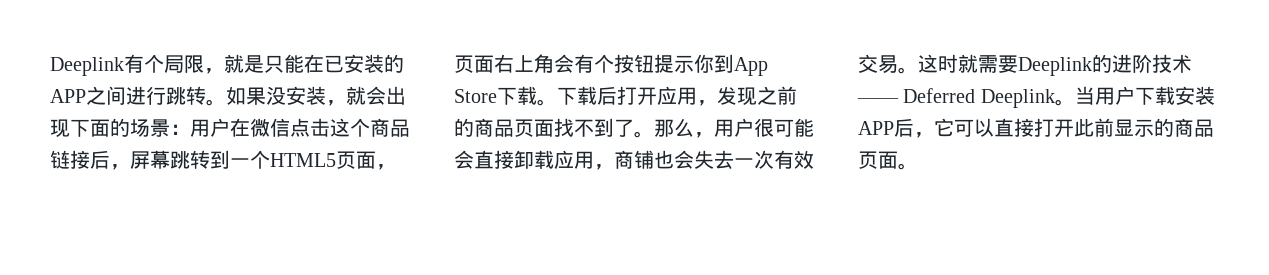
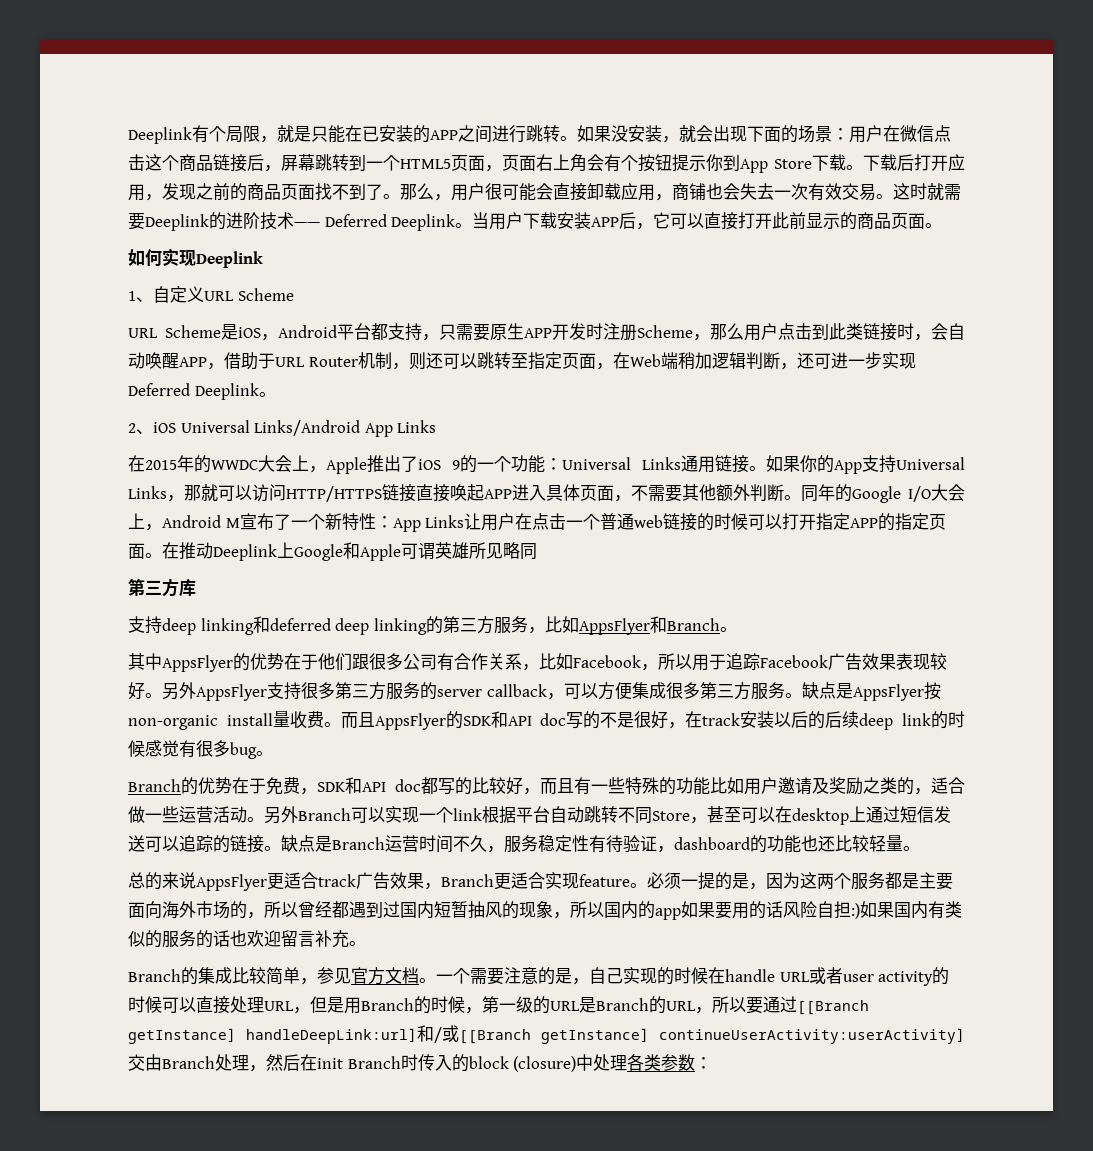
(918, 166) none -> [128,248,263,268] [128,286,294,303] [128,323,965,341] [128,352,916,370] [128,383,276,400] [128,420,437,437] [128,455,965,474] [128,484,965,503] [128,513,947,532] [128,542,537,561] [128,578,196,597] [128,616,737,635] [128,653,947,672] [128,682,941,701] [128,711,965,730] [128,740,273,759] [128,777,965,795] [128,806,951,825] [128,835,920,853] [128,872,953,891] [128,901,962,920] [128,930,366,948] [128,967,950,986] [128,996,869,1015] [128,1025,965,1044] [128,1054,713,1072] // 如何实现Deeplink // 1、自定义URL Scheme // URL Scheme是iOS，Android平台都支持，只需要原生APP开发时注册Scheme，那么用户点击到此类链接时，会自动唤醒APP，借助于URL Router机制，则还可以跳转至指定页面，在Web端稍加逻辑判断，还可进一步实现Deferred Deeplink。 // 2、iOS Universal Links/Android App Links // 在2015年的WWDC大会上，Apple推出了iOS 9的一个功能：Universal Links通用链接。如果你的App支持Universal Links，那就可以访问HTTP/HTTPS链接直接唤起APP进入具体页面，不需要其他额外判断。同年的Google I/O大会上，Android M宣布了一个新特性：App Links让用户在点击一个普通web链接的时候可以打开指定APP的指定页面。在推动Deeplink上Google和Apple可谓英雄所见略同 // 第三方库 // 支持deep linking和deferred deep linking的第三方服务，比如AppsFlyer和Branch。 // 其中AppsFlyer的优势在于他们跟很多公司有合作关系，比如Facebook，所以用于追踪Facebook广告效果表现较好。另外AppsFlyer支持很多第三方服务的server callback，可以方便集成很多第三方服务。缺点是AppsFlyer按non-organic install量收费。而且AppsFlyer的SDK和API doc写的不是很好，在track安装以后的后续deep link的时候感觉有很多bug。 // Branch的优势在于免费，SDK和API doc都写的比较好，而且有一些特殊的功能比如用户邀请及奖励之类的，适合做一些运营活动。另外Branch可以实现一个link根据平台自动跳转不同Store，甚至可以在desktop上通过短信发送可以追踪的链接。缺点是Branch运营时间不久，服务稳定性有待验证，dashboard的功能也还比较轻量。 // 总的来说AppsFlyer更适合track广告效果，Branch更适合实现feature。必须一提的是，因为这两个服务都是主要面向海外市场的，所以曾经都遇到过国内短暂抽风的现象，所以国内的app如果要用的话风险自担:)如果国内有类似的服务的话也欢迎留言补充。 // Branch的集成比较简单，参见官方文档。一个需要注意的是，自己实现的时候在handle URL或者user activity的时候可以直接处理URL，但是用Branch的时候，第一级的URL是Branch的URL，所以要通过[[Branch getInstance] handleDeepLink:url]和/或[[Branch getInstance] continueUserActivity:userActivity]交由Branch处理，然后在init Branch时传入的block (closure)中处理各类参数：

